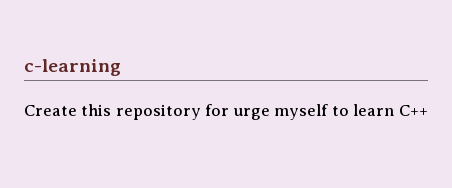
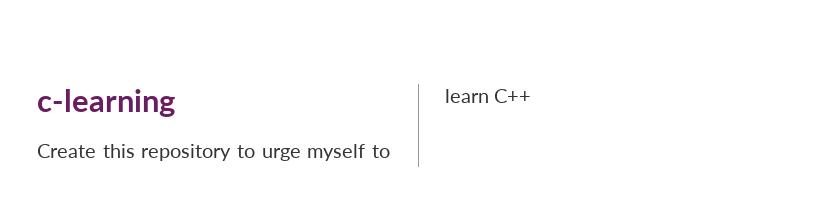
[205,104,230,116] for -> [236,145,255,158] to

